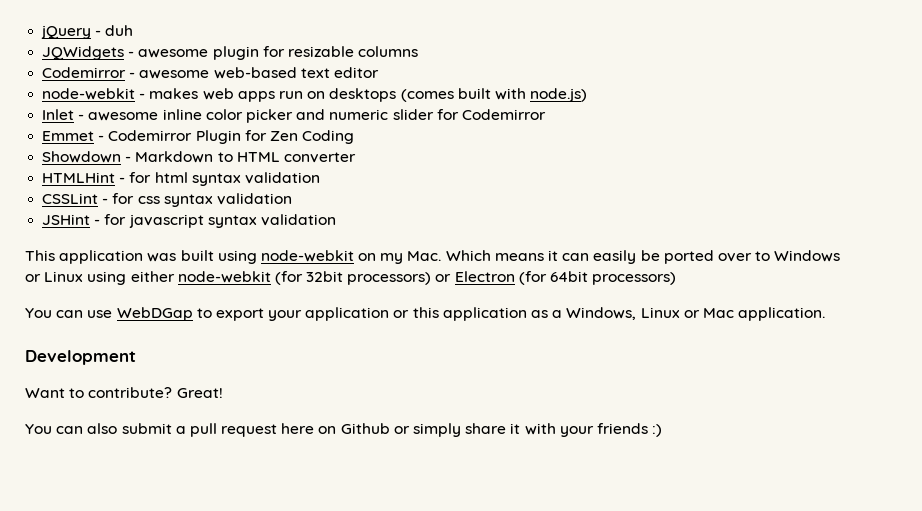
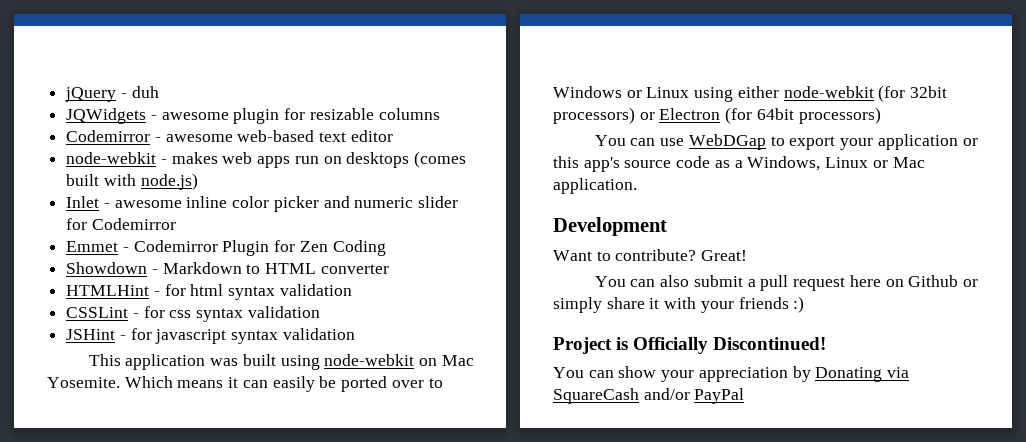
[380,251,442,264] my Mac. -> [441,355,474,366] [47,377,120,388] Mac Yosemite.
[442,307,527,321] application -> [583,156,711,172] app's source code
(663, 430) none -> [553,337,827,354] [553,366,910,382] [553,388,745,404] // Project is Officially Discontinued! // You can show your appreciation by Donating via SquareCash and/or PayPal

